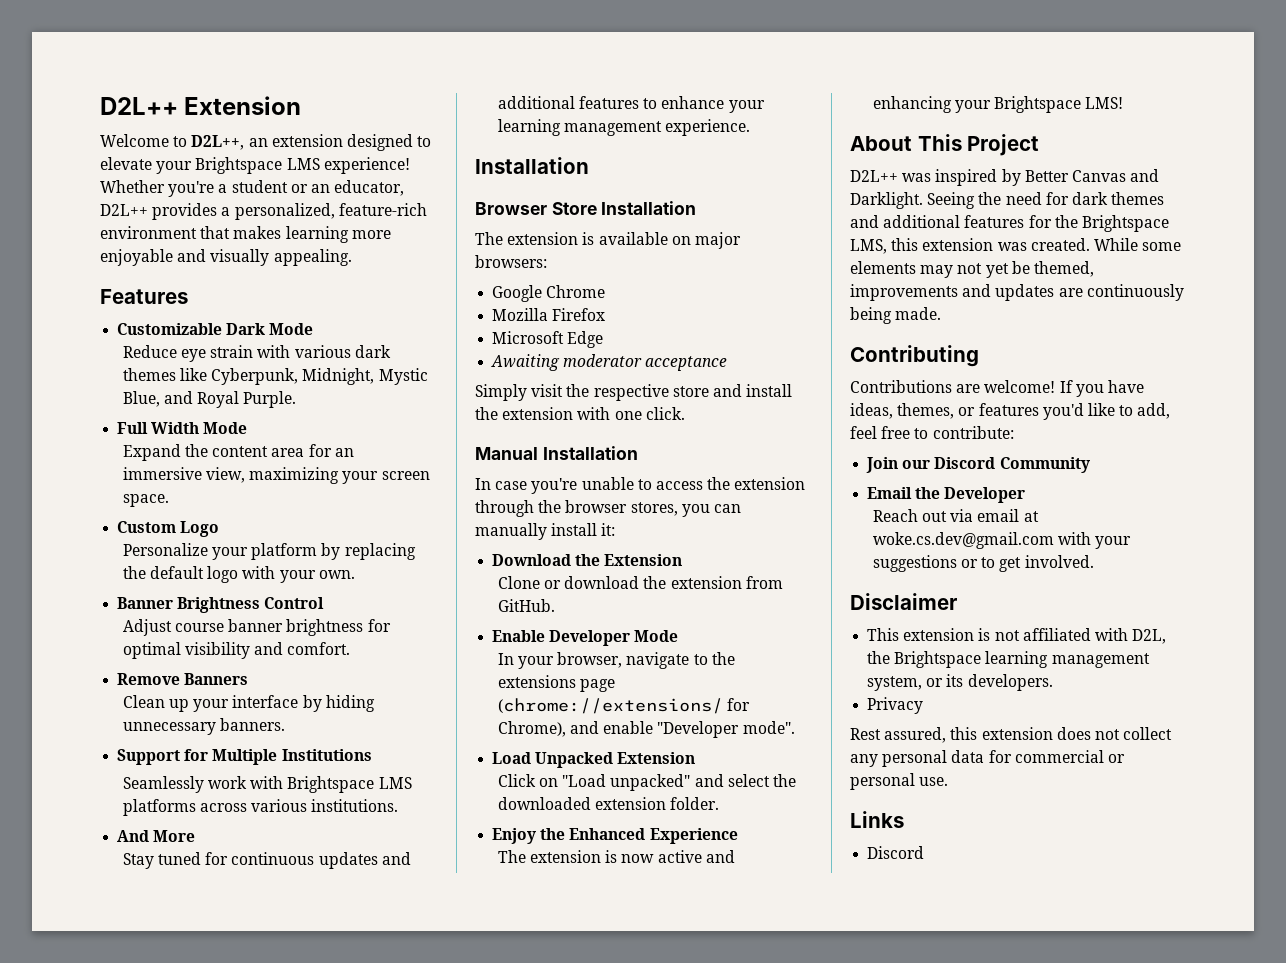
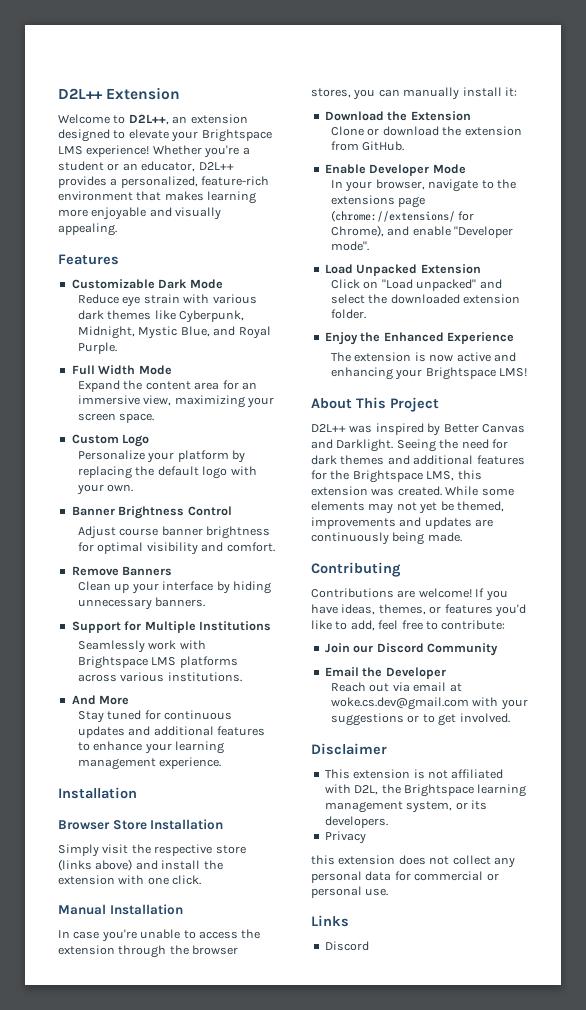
[475,232,741,249] [475,255,547,268] [492,285,606,302] [492,308,606,321] [492,331,604,348] [491,354,728,371] // The extension is available on major browsers: // Google Chrome // Mozilla Firefox // Microsoft Edge // Awaiting moderator acceptance -> (224, 824) none
(709, 391) none -> [58,859,133,871] (links above)
[850,727,947,743] Rest assured, -> (366, 837) none

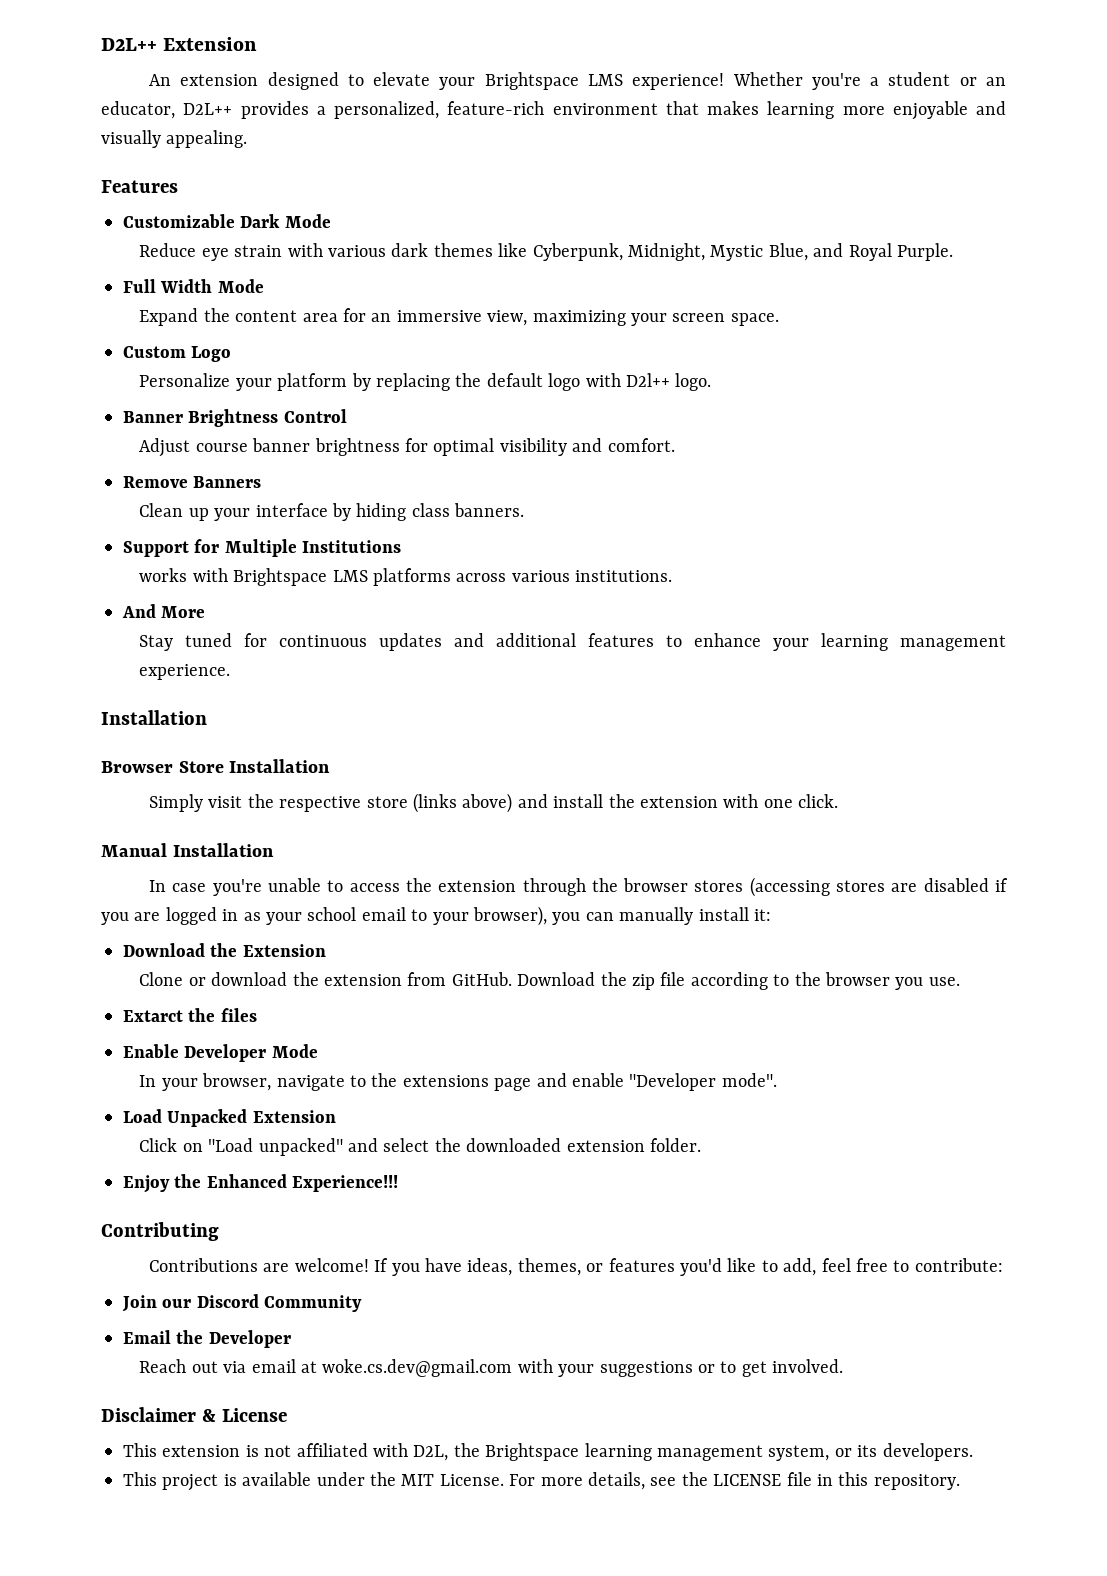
[58,114,188,125] Welcome to D2L++, an -> [149,74,172,86] An
[77,484,134,495] your own. -> [625,373,712,391] D2l++ logo.
[78,599,153,610] unnecessary -> [411,503,450,517] class
[78,640,177,653] Seamlessly work -> [139,568,188,582] works
[311,88,351,98] stores, -> [694,877,1009,897] [101,906,547,926] stores (accessing stores are disabled if you are logged in as your school email to your browser),
(405, 146) none -> [517,972,960,990] [123,1008,257,1022] Download the zip file according to the browser you use. // Extarct the files
[331,210,475,222] [331,225,385,237] (chrome://extensions/ for Chrome), -> (532, 1084) none
[446,332,514,344] [331,352,516,362] [331,367,528,380] [311,397,439,412] [311,423,525,436] [311,439,508,452] [311,455,525,465] [311,470,482,483] [311,486,514,496] [311,501,504,514] [311,517,494,529] [311,532,462,545] Experience // The extension is now active and enhancing your Brightspace LMS! // About This Project // D2L++ was inspired by Better Canvas and Darklight. Seeing the need for dark themes and additional features for the Brightspace LMS, this extension was created. While some elements may not yet be themed, improvements and updates are continuously being made. -> [292,1175,399,1192] Experience!!!
(387, 749) none -> [201,1408,287,1422] & License
[324,831,366,844] [311,855,515,868] [311,871,499,883] [311,886,389,898] [311,915,349,927] [324,941,369,951] Privacy // this extension does not collect any personal data for commercial or personal use. // Links // Discord -> [123,1472,960,1491] This project is available under the MIT License. For more details, see the LICENSE file in this repository.

